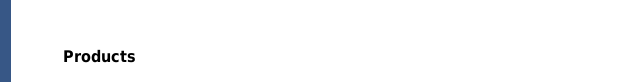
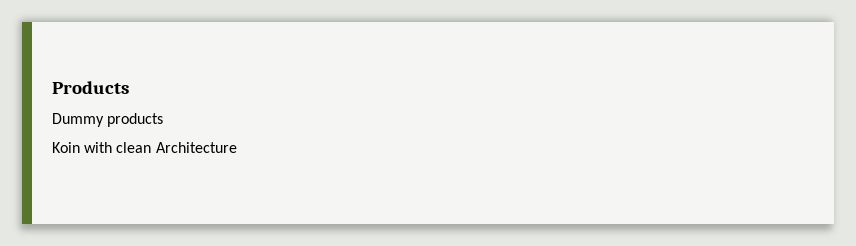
(136, 56) none -> [52,113,164,127] [52,142,237,153] // Dummy products // Koin with clean Architecture

